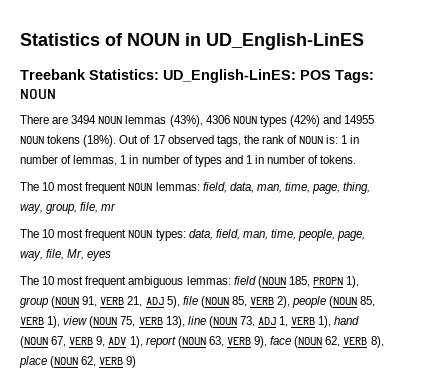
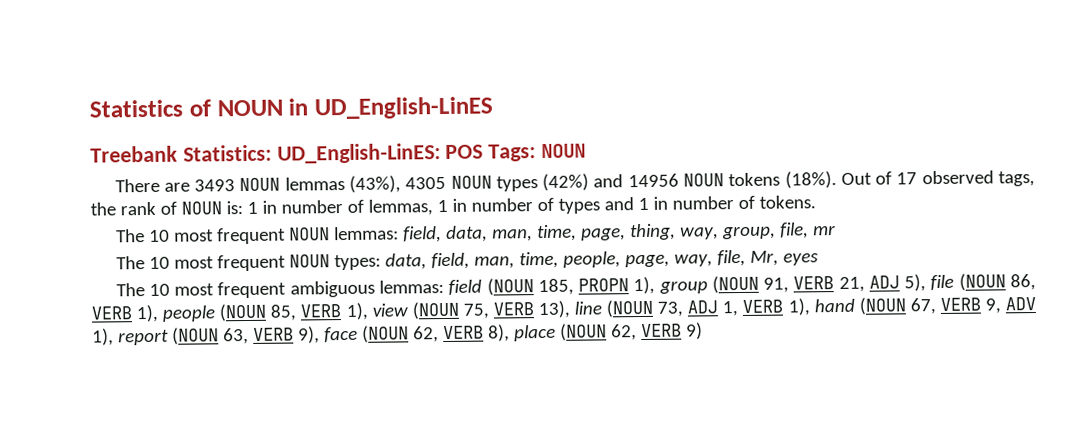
[71,115,97,124] 3494 -> [194,179,236,192] 3493
[205,115,230,124] 4306 -> [405,176,447,190] 4305
[344,115,375,124] 14955 -> [627,173,679,188] 14956
[231,296,291,308] 85, VERB 2), -> [1009,274,1036,291] [91,304,160,323] 86, VERB 1),

